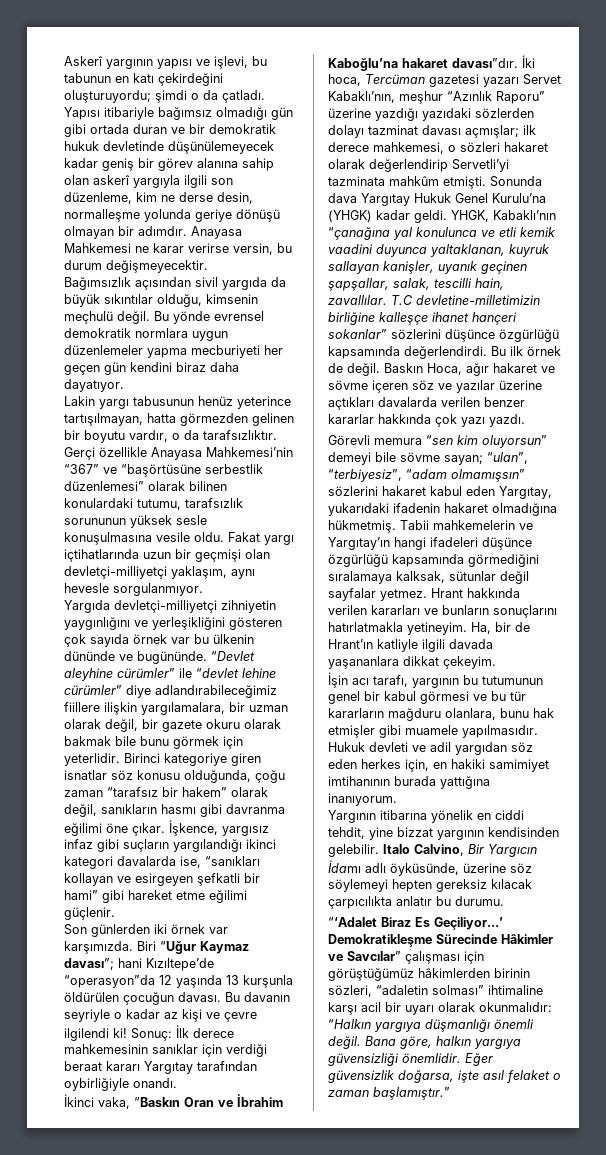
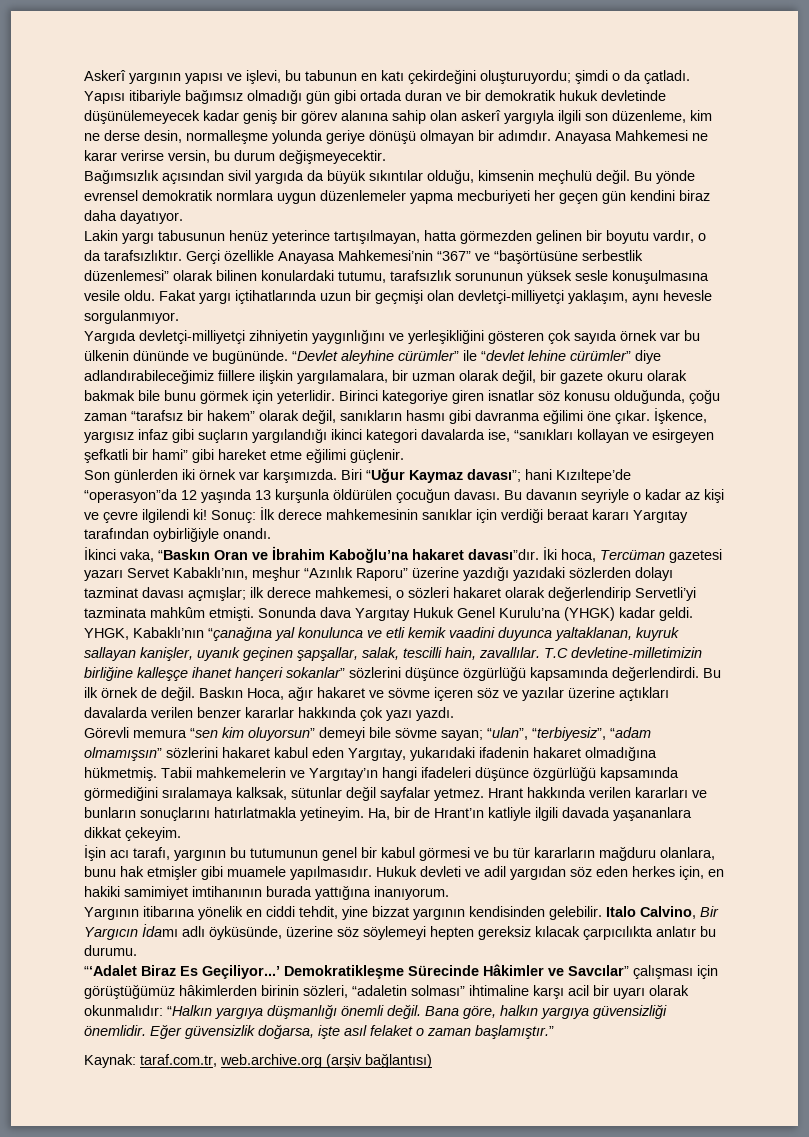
(450, 1093) none -> [84,1053,432,1068] // Kaynak: taraf.com.tr, web.archive.org (arşiv bağlantısı)

